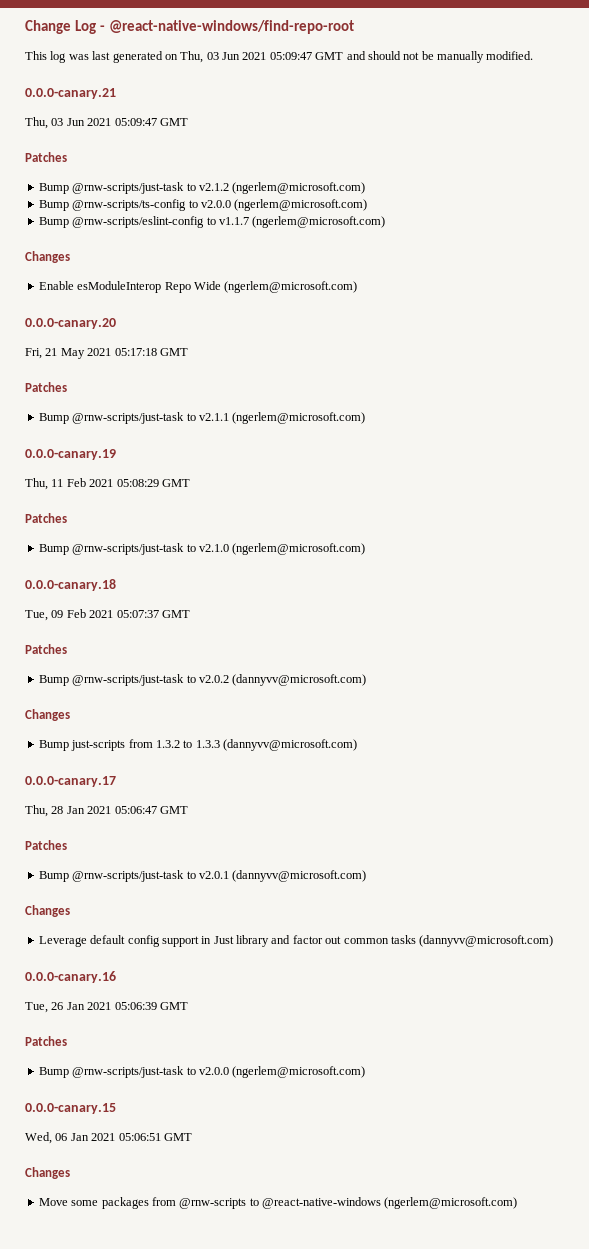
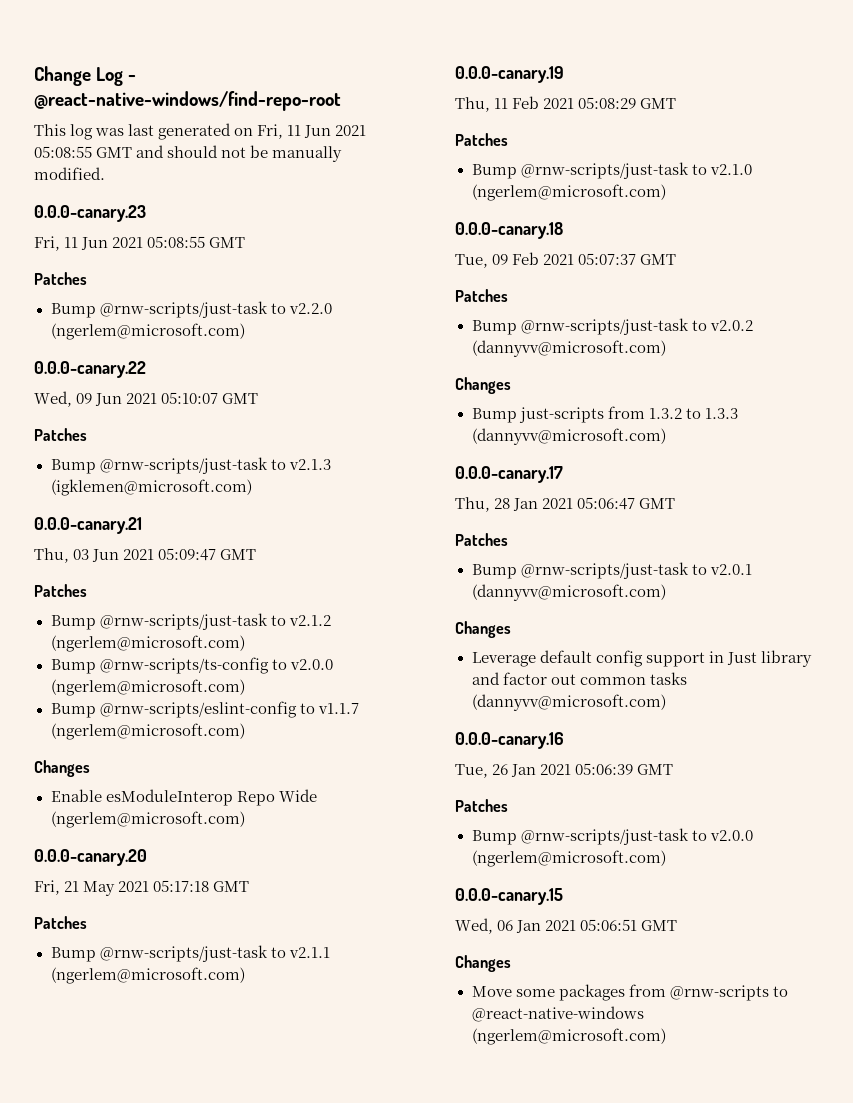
[180,51,312,63] Thu, 03 Jun 2021 05:09:47 -> [257,124,367,139] [34,146,92,158] Fri, 11 Jun 2021 05:08:55
(534, 55) none -> [34,205,146,222] [34,236,246,251] [34,272,87,285] [50,301,332,318] [50,323,245,340] [34,361,146,378] [34,391,259,407] [34,428,87,441] [50,457,331,474] [50,479,252,496] // 0.0.0-canary.23 // Fri, 11 Jun 2021 05:08:55 GMT // Patches // Bump @rnw-scripts/just-task to v2.2.0 (ngerlem@microsoft.com) // 0.0.0-canary.22 // Wed, 09 Jun 2021 05:10:07 GMT // Patches // Bump @rnw-scripts/just-task to v2.1.3 (igklemen@microsoft.com)

